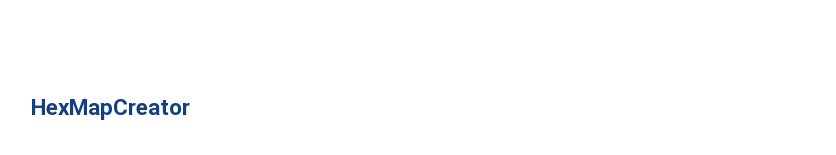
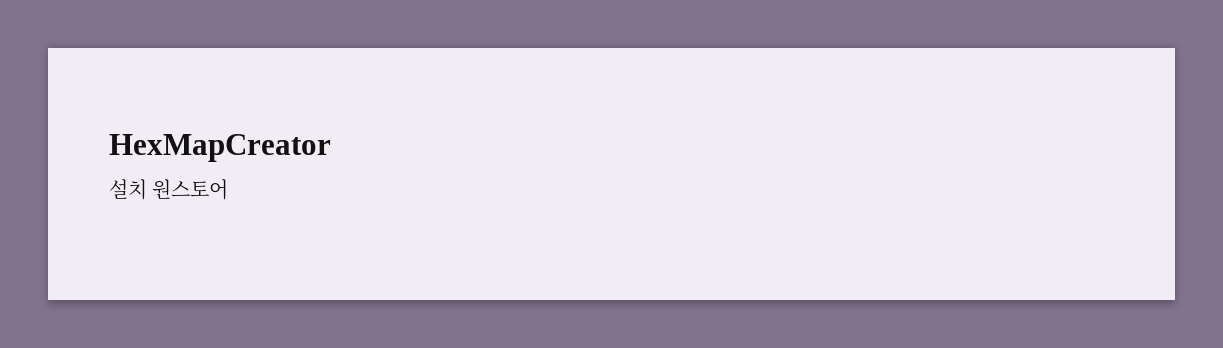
(190, 109) none -> [109,179,229,200] // 설치 원스토어

